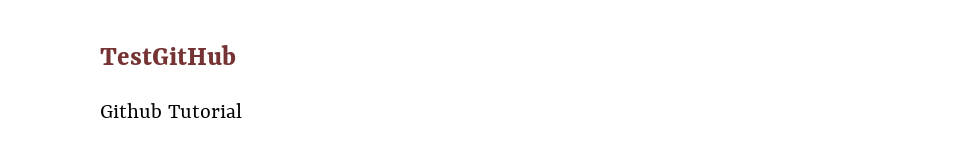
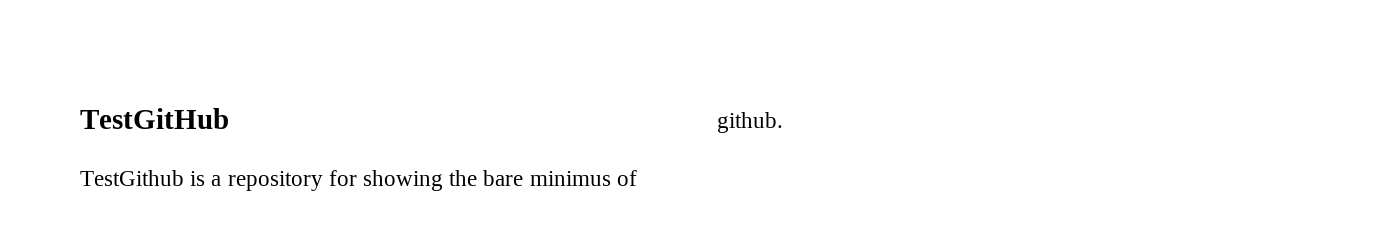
[100,103,243,118] Github Tutorial -> [80,170,637,191] [717,112,783,133] TestGithub is a repository for showing the bare minimus of github.

